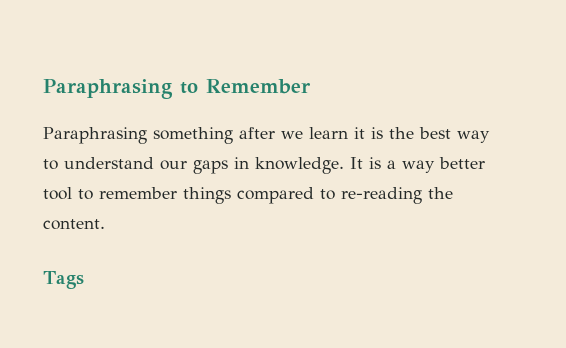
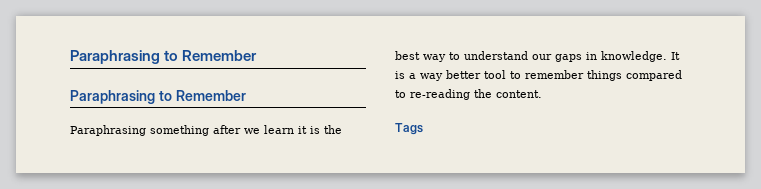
[43,79,311,99] Paraphrasing to Remember -> [70,50,258,64] [70,90,246,104] Paraphrasing to Remember // Paraphrasing to Remember

